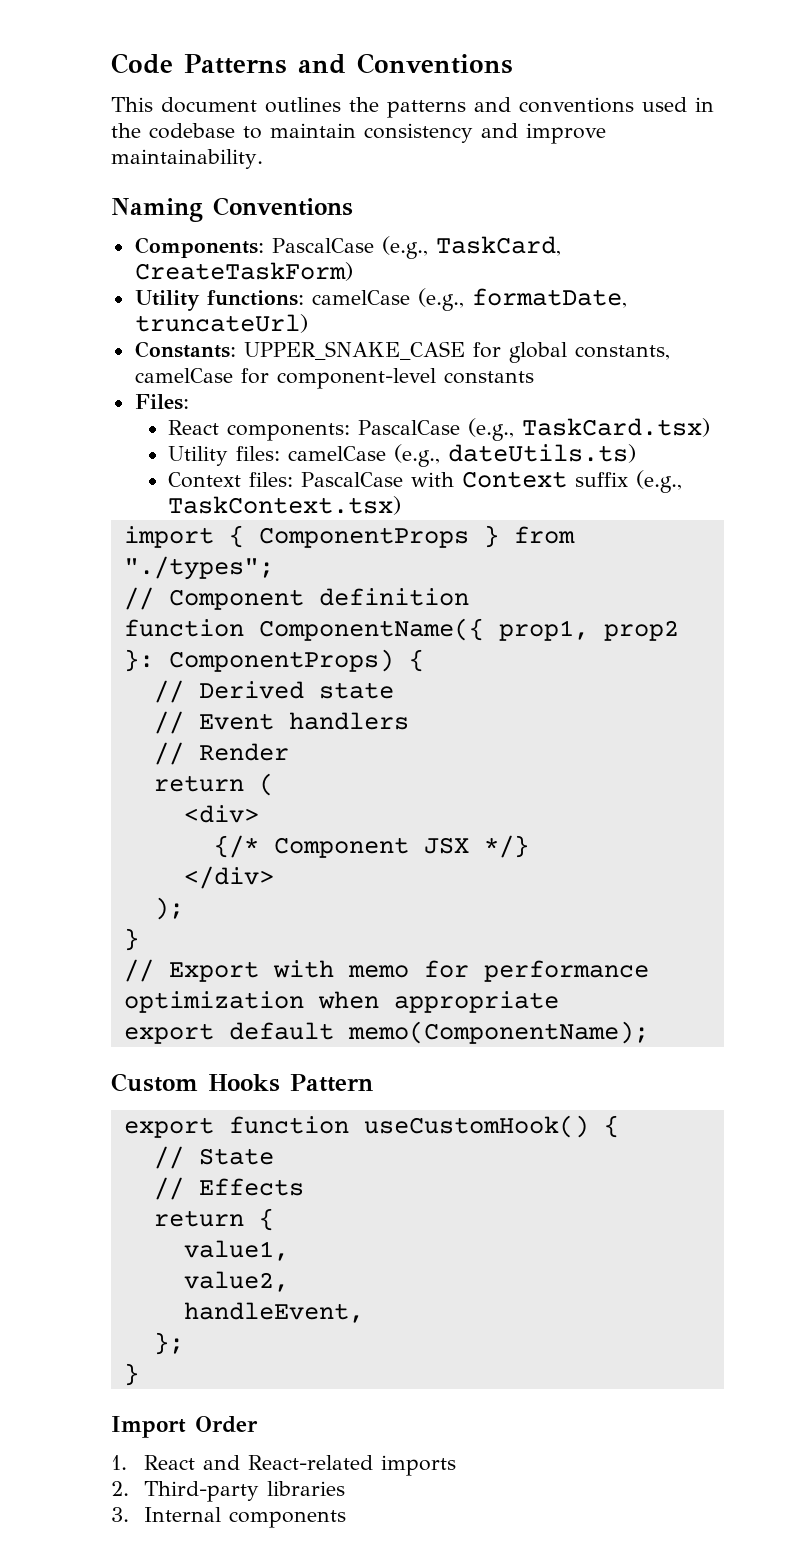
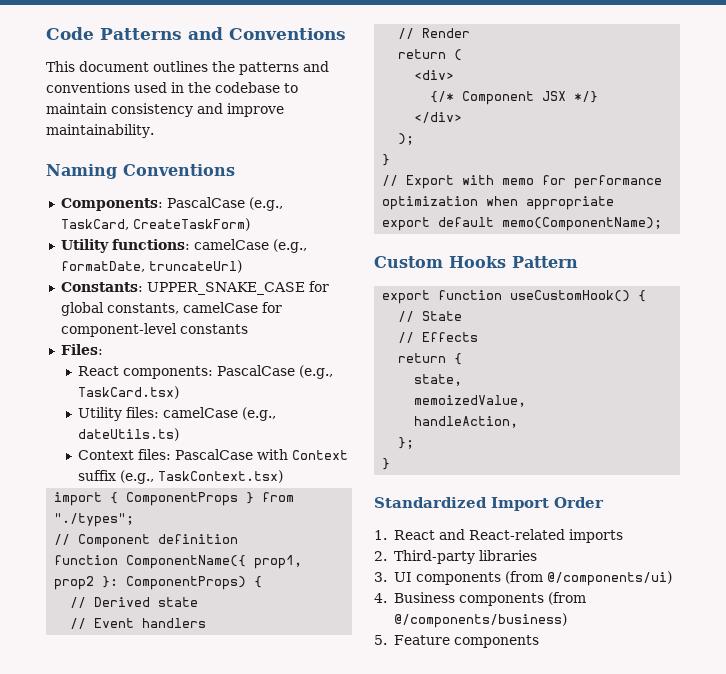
[183,1240,289,1261] [183,1271,289,1292] [183,1302,364,1323] value1, // value2, // handleEvent, -> [414,374,463,386] [414,395,527,407] [414,416,519,428] state, // memoizedValue, // handleAction,
(139, 1374) none -> [374,497,487,508] Standardized
[144,1507,222,1522] Internal -> [393,571,672,586] [374,592,586,606] [393,613,567,628] [374,635,450,645] UI components (from @/components/ui) // 4. Business components (from @/components/business) // 5. Feature

